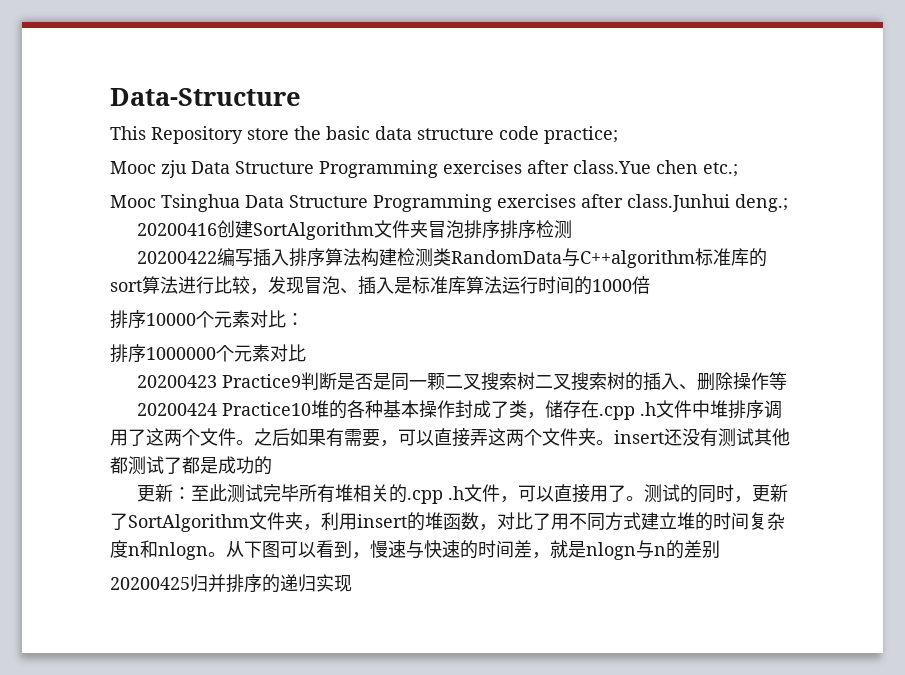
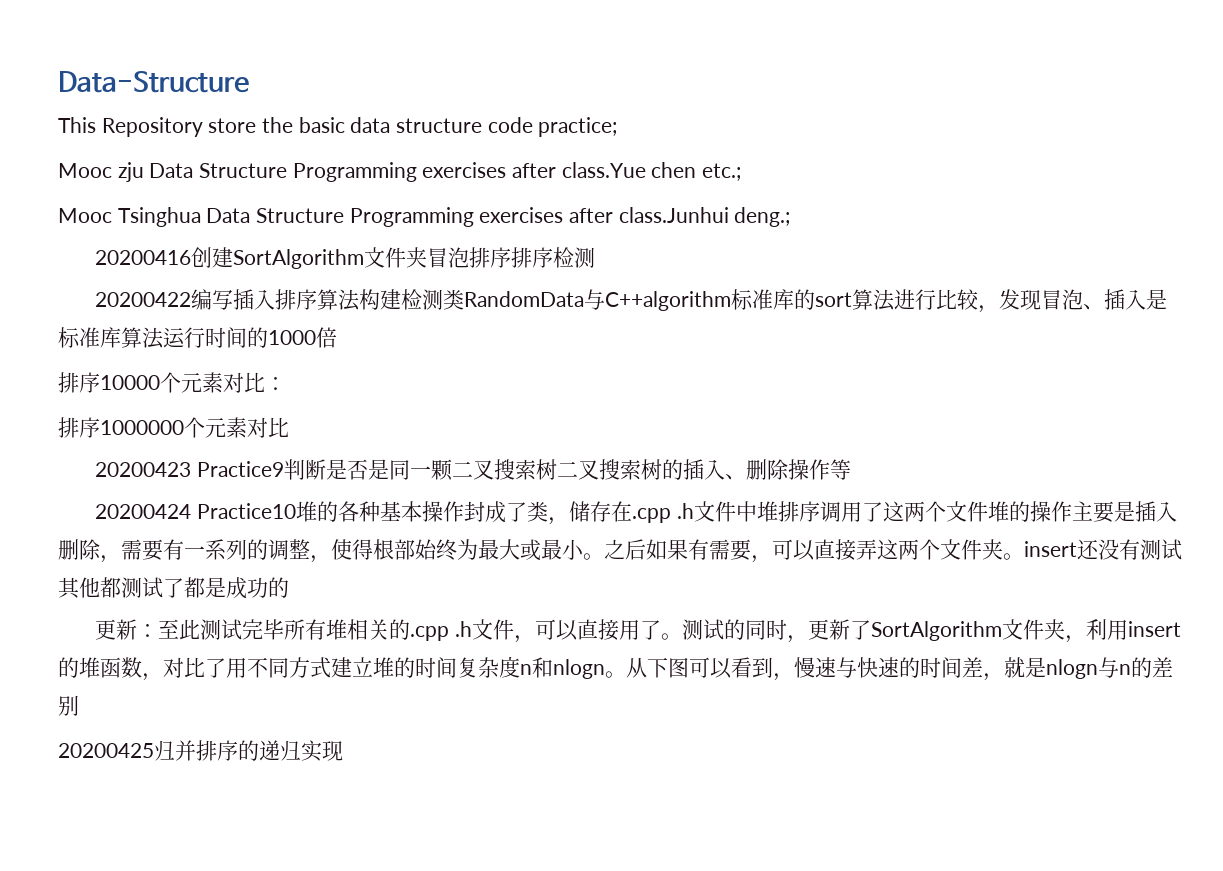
(236, 437) none -> [987,501,1177,523] [58,539,584,563] 堆的操作主要是插入删除，需要有一系列的调整，使得根部始终为最大或最小

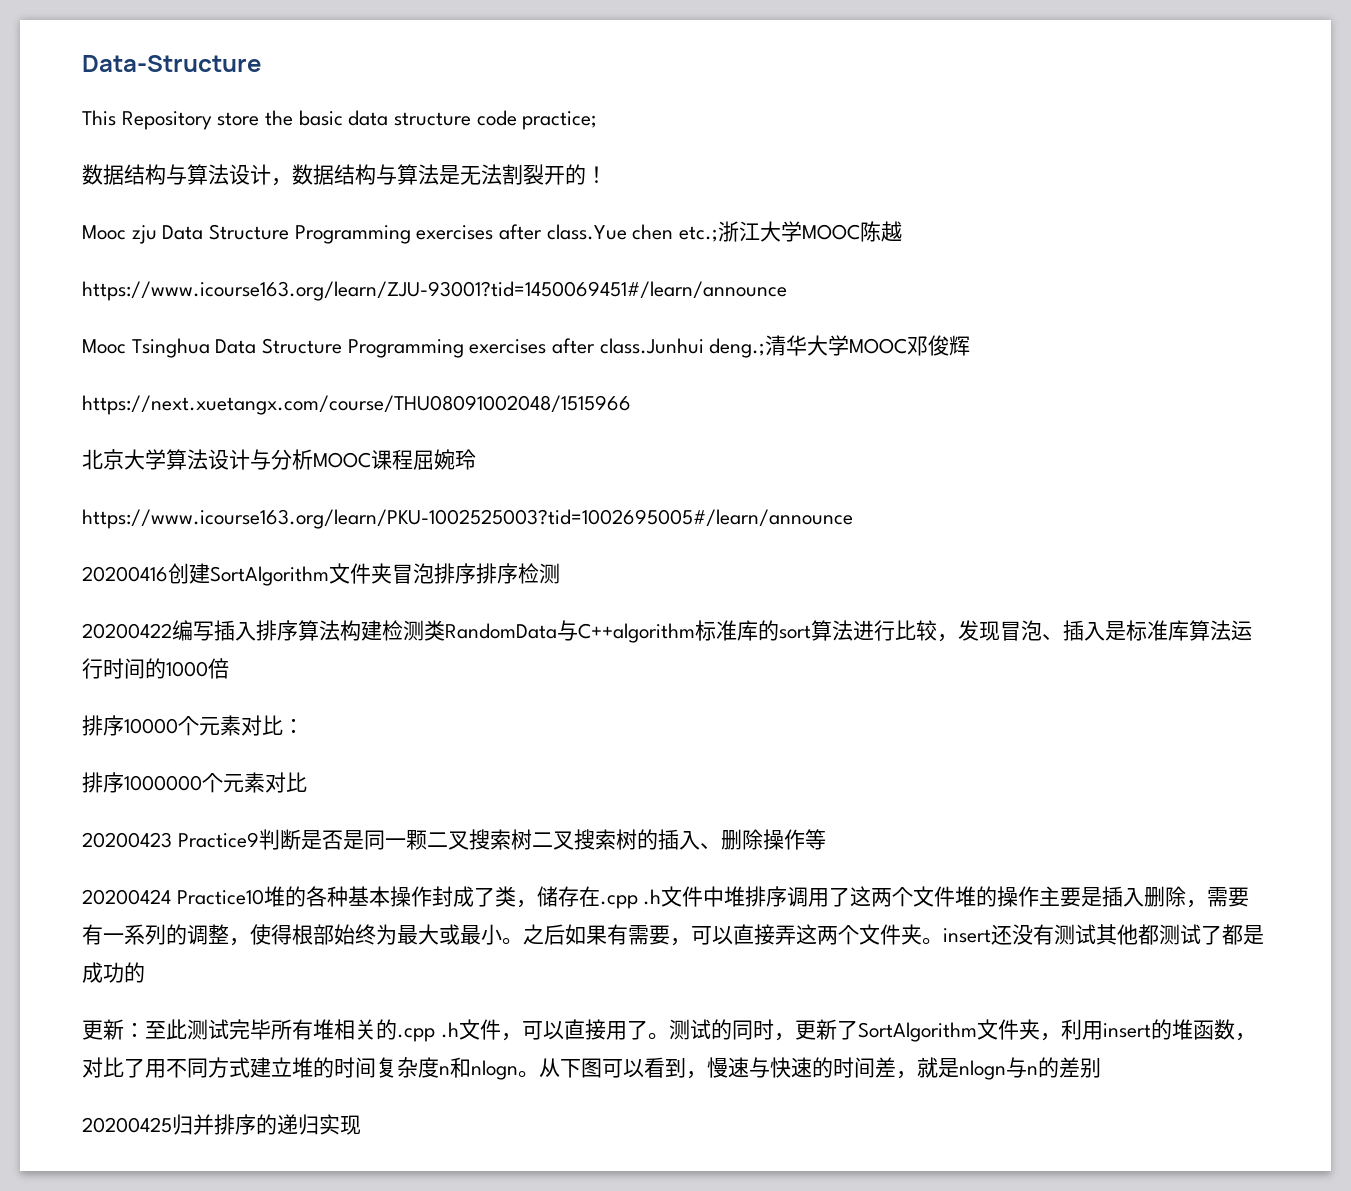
(618, 127) none -> [82,164,607,186] // 数据结构与算法设计，数据结构与算法是无法割裂开的！
(742, 172) none -> [718,221,903,242] [82,281,787,301] 浙江大学MOOC陈越 // https://www.icourse163.org/learn/ZJU-93001?tid=1450069451#/learn/announce
(791, 217) none -> [765,335,971,356] [82,395,631,415] [82,449,476,470] [82,509,853,529] 清华大学MOOC邓俊辉 // https://next.xuetangx.com/course/THU08091002048/1515966 // 北京大学算法设计与分析MOOC课程屈婉玲 // https://www.icourse163.org/learn/PKU-1002525003?tid=1002695005#/learn/announce

